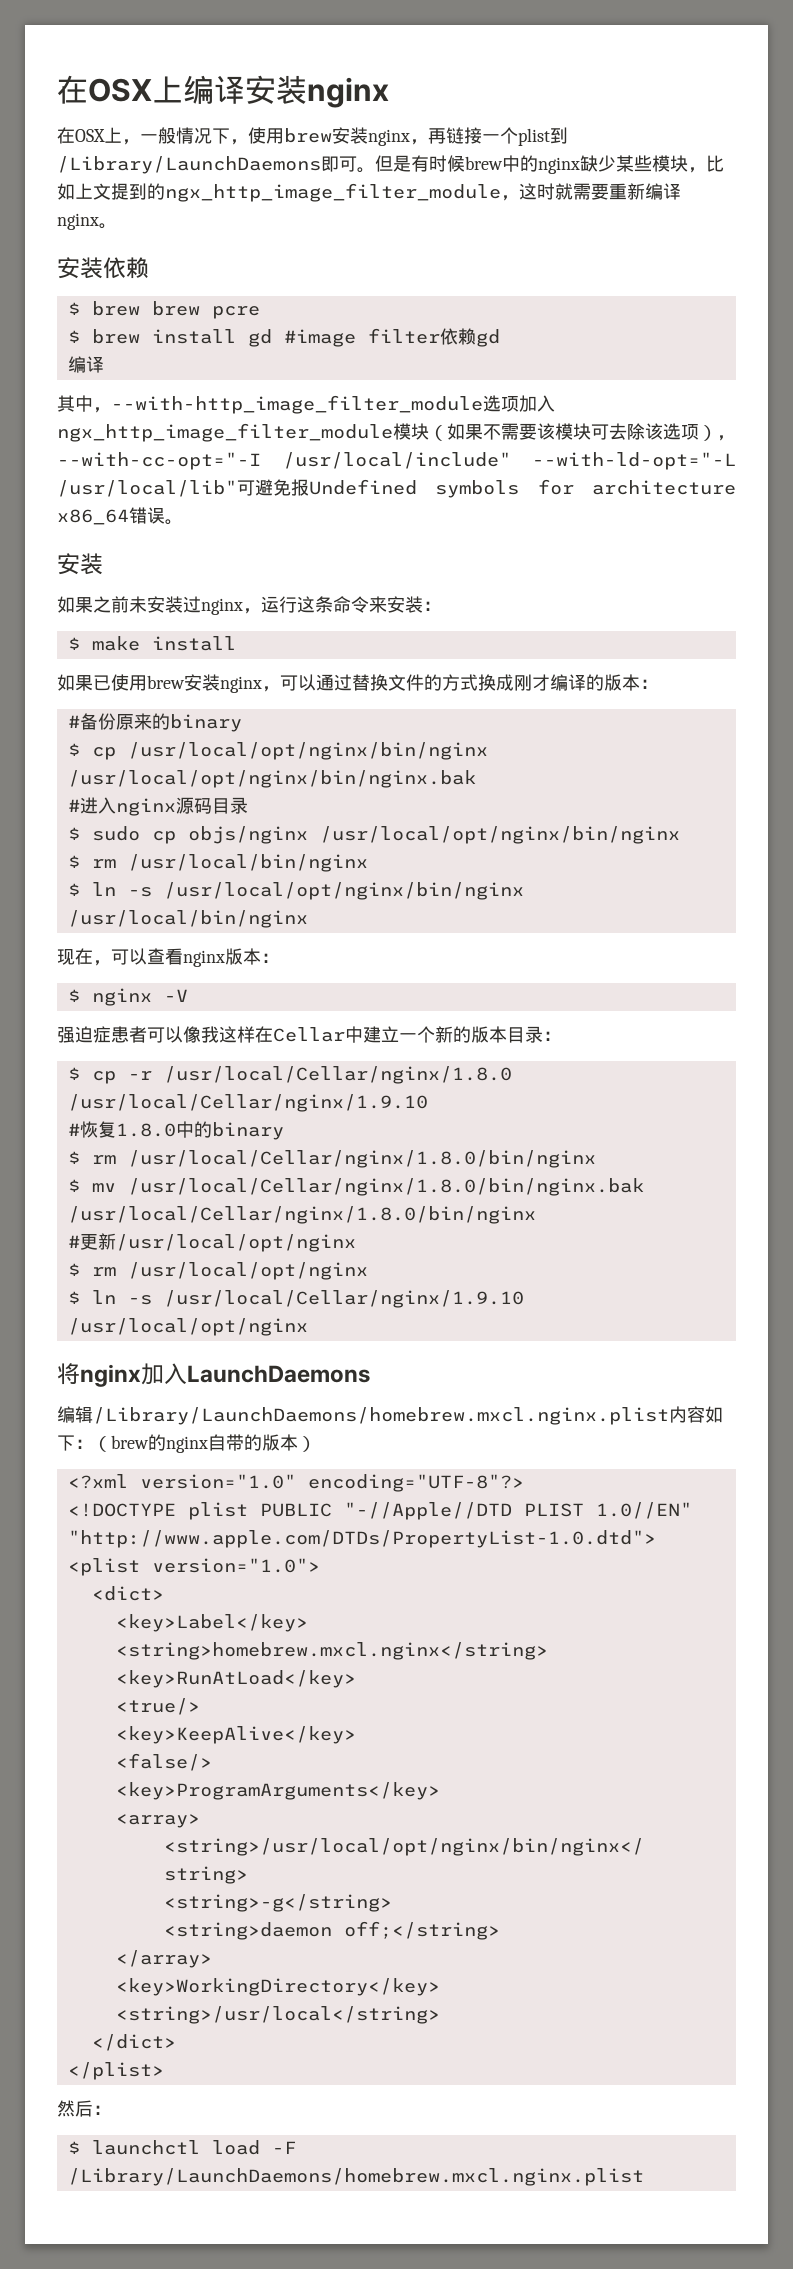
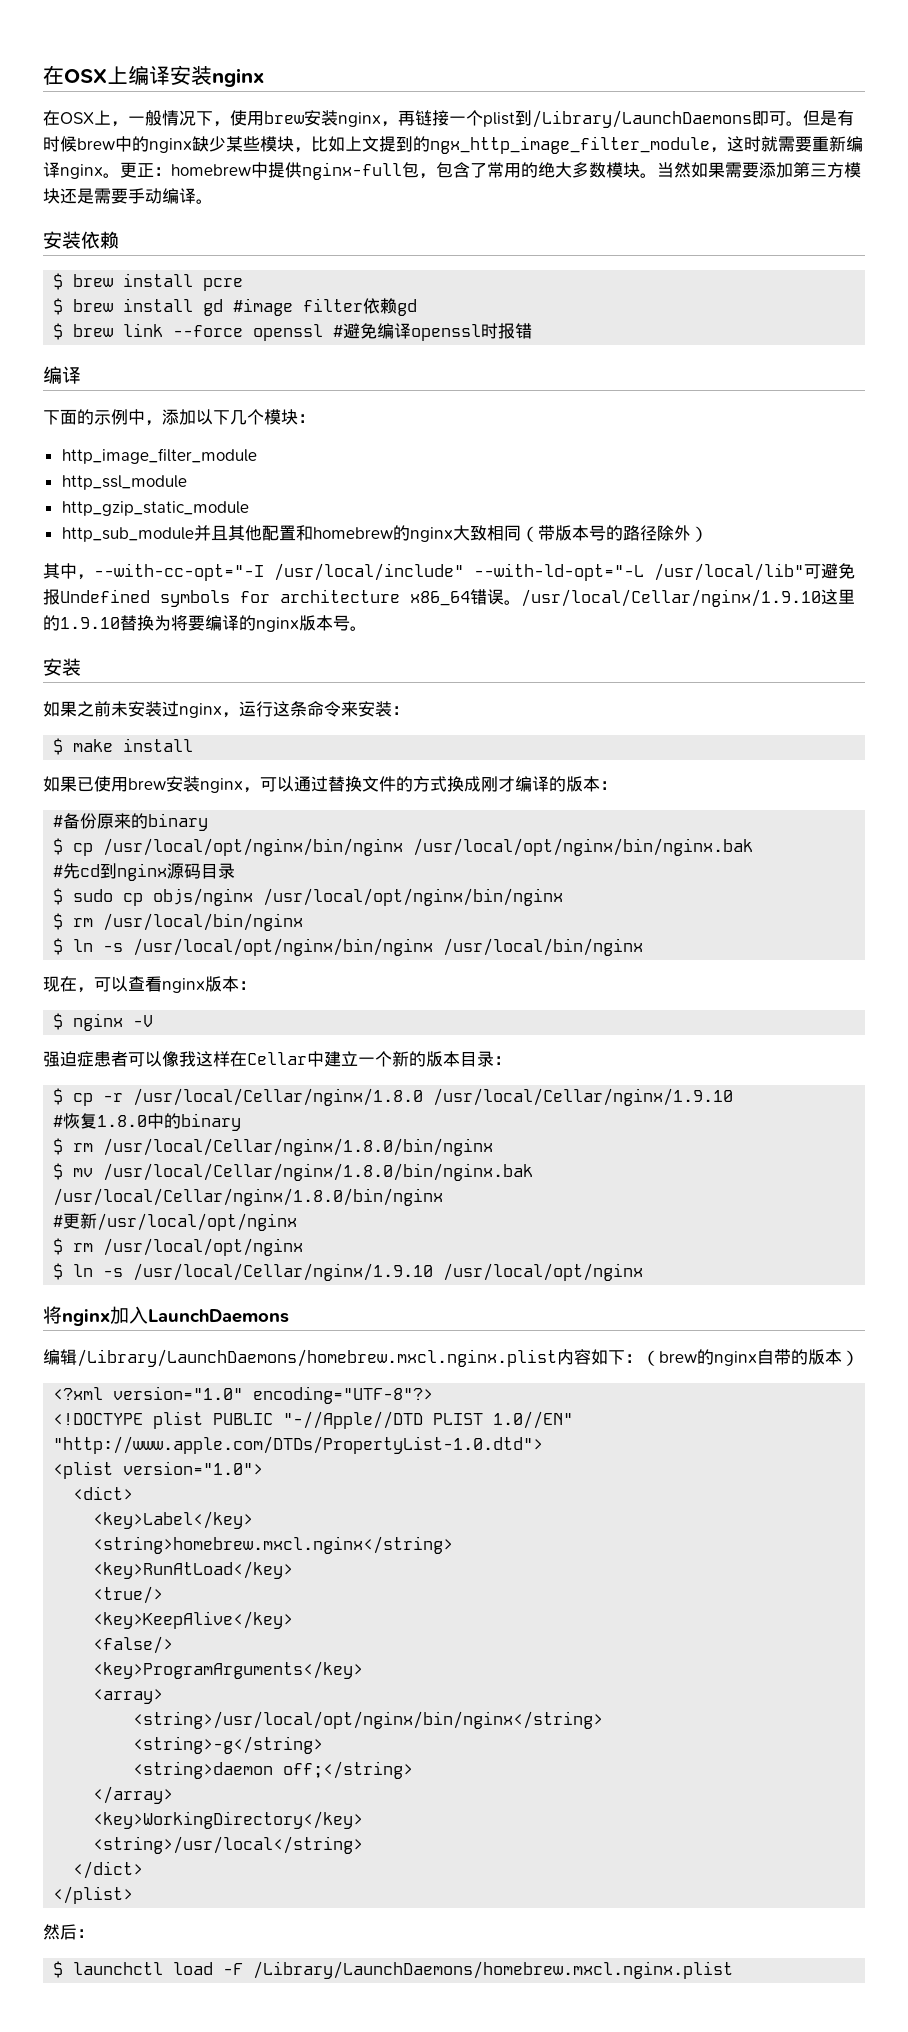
(117, 226) none -> [120,162,861,180] [43,188,213,204] 更正：homebrew中提供nginx-full包，包含了常用的绝大多数模块。当然如果需要添加第三方模块还是需要手动编译。
[151,301,200,316] brew -> [123,273,194,287] install
[67,356,104,373] [57,395,555,414] [57,423,717,442] 编译 // 其中，--with-http_image_filter_module选项加入ngx_http_image_filter_module模块（如果不需要该模块可去除该选项） -> [53,323,533,341] [43,366,81,384] [43,409,315,426] [61,448,257,464] [61,475,187,490] [61,501,249,516] [61,525,708,542] [43,563,77,579] $ brew link --force openssl #避免编译openssl时报错 // 编译 // 下面的示例中，添加以下几个模块： // http_image_filter_module // http_ssl_module // http_gzip_static_module // http_sub_module并且其他配置和homebrew的nginx大致相同（带版本号的路径除外） // 其中
(183, 522) none -> [521,589,855,607] [43,615,367,632] /usr/local/Cellar/nginx/1.9.10这里的1.9.10替换为将要编译的nginx版本号。
[79,797,116,814] 进入 -> [63,863,118,879] 先cd到

